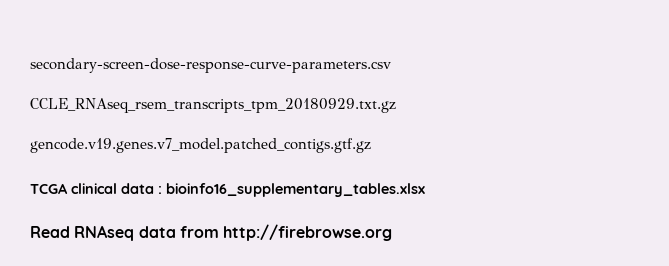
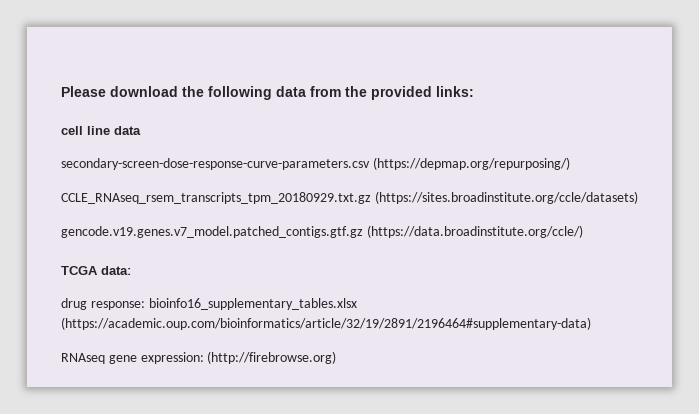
(30, 65) none -> [61,86,474,100] [61,126,141,135] Please download the following data from the provided links: // cell line data //
(391, 65) none -> [372,157,570,170] (https://depmap.org/repurposing/)
(396, 105) none -> [374,191,638,204] (https://sites.broadinstitute.org/ccle/datasets)
(371, 145) none -> [366,225,583,238] (https://data.broadinstitute.org/ccle/)
[71,183,425,197] [30,224,393,241] clinical data : bioinfo16_supplementary_tables.xlsx // Read RNAseq data from http://firebrowse.org -> [101,266,131,275] [61,298,357,310] [61,317,591,330] [61,351,337,364] data: // drug response: bioinfo16_supplementary_tables.xlsx (https://academic.oup.com/bioinformatics/article/32/19/2891/2196464#supplementary-data) // RNAseq gene expression: (http://firebrowse.org)

